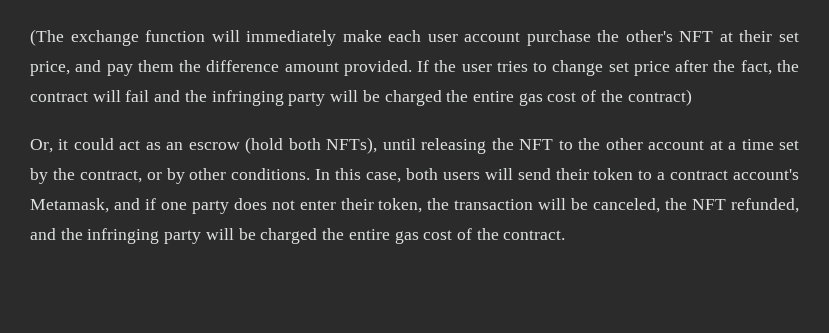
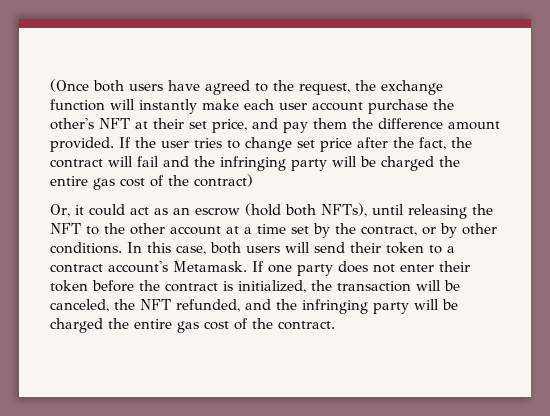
[30,29,64,46] (The -> [50,79,376,95] (Once both users have agreed to the request, the
[246,30,337,46] immediately -> [139,99,197,114] instantly
[30,198,156,213] Metamask, and if -> [173,261,264,272] Metamask. If
[378,198,423,213] token, -> [50,280,306,293] token before the contract is initialized,

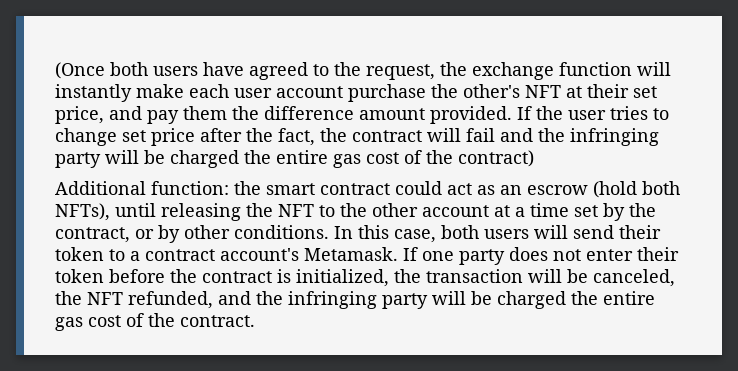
[50,204,84,217] Or, it -> [55,181,390,195] Additional function: the smart contract

